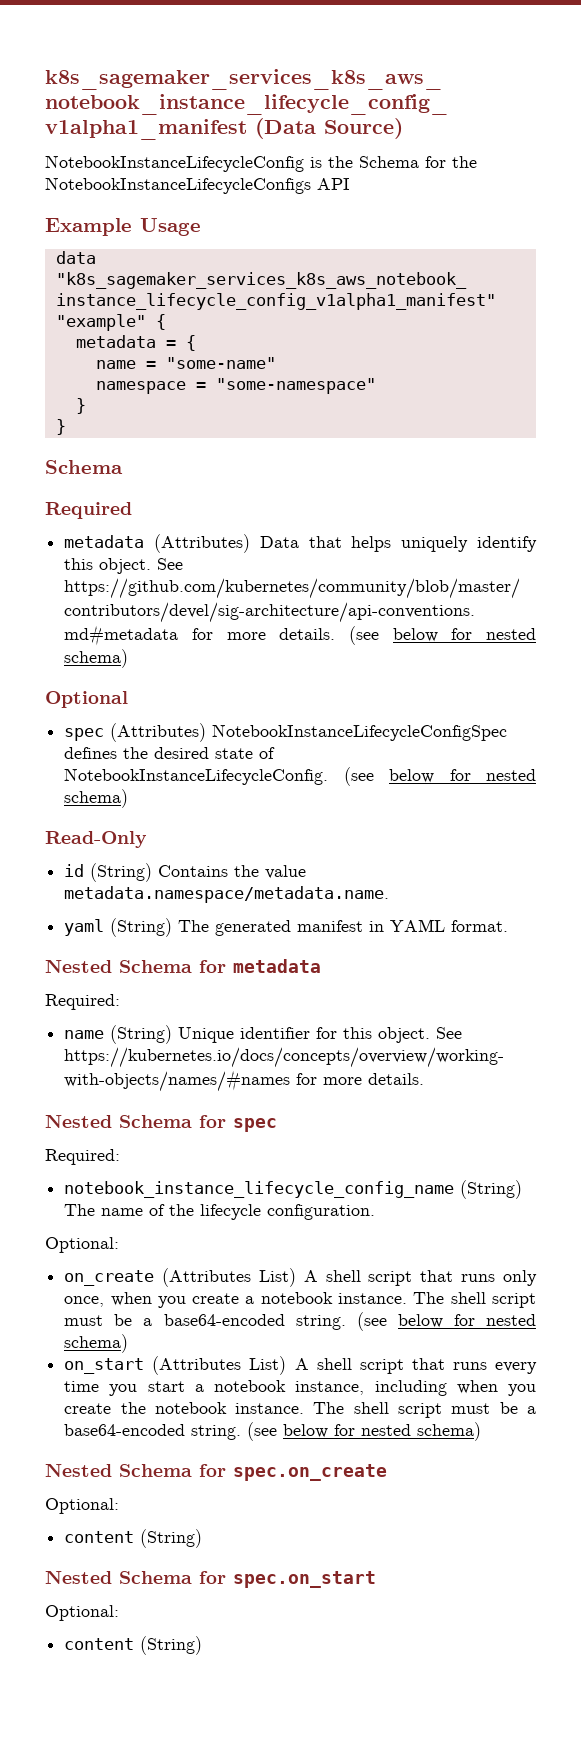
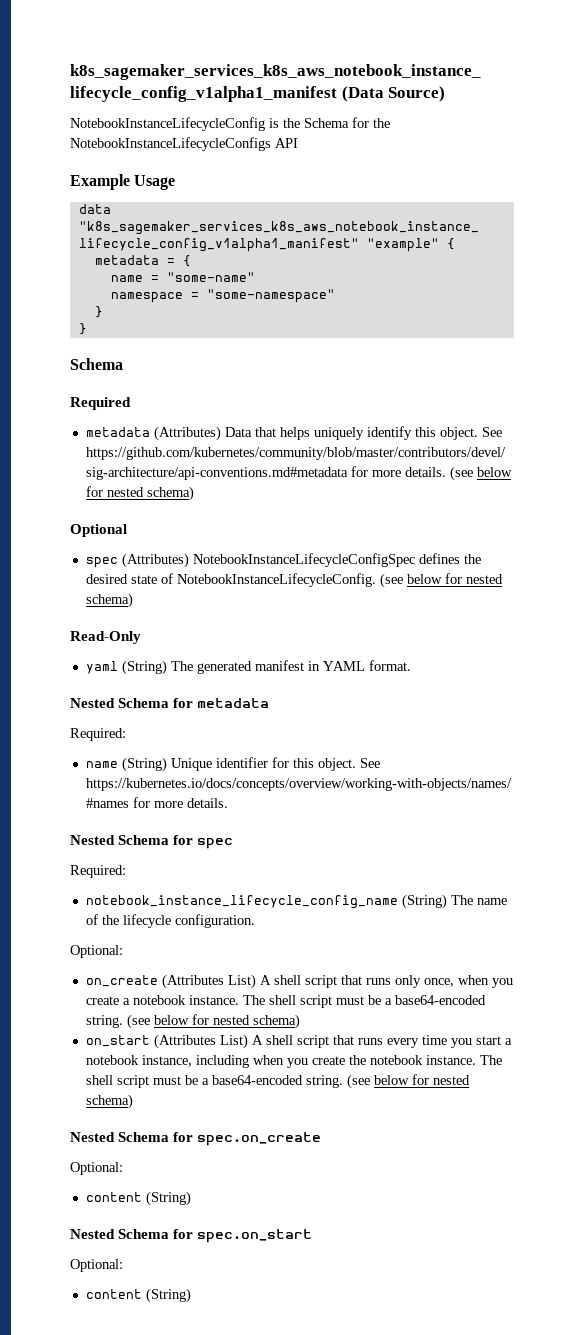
[64,863,307,882] [64,886,390,903] // id (String) Contains the value metadata.namespace/metadata.name. -> (141, 637) none

